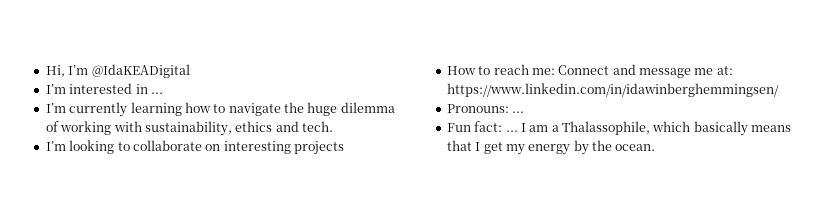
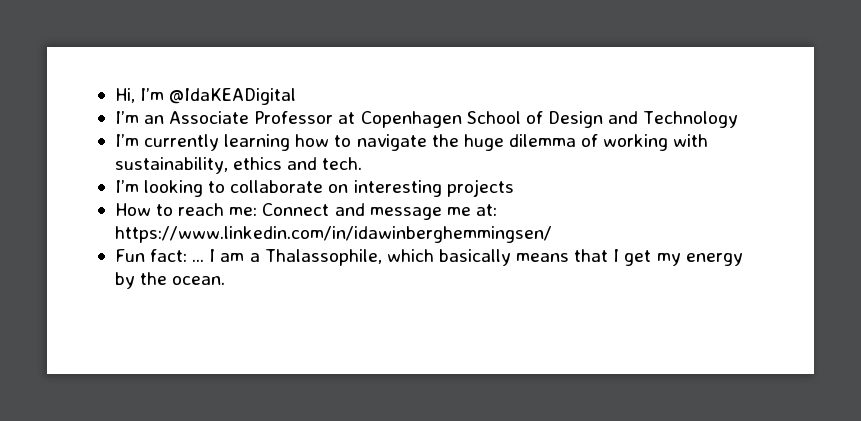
[69,83,163,94] interested in ... -> [144,111,739,128] an Associate Professor at Copenhagen School of Design and Technology
[446,104,525,113] // Pronouns: ... -> (552, 234) none

